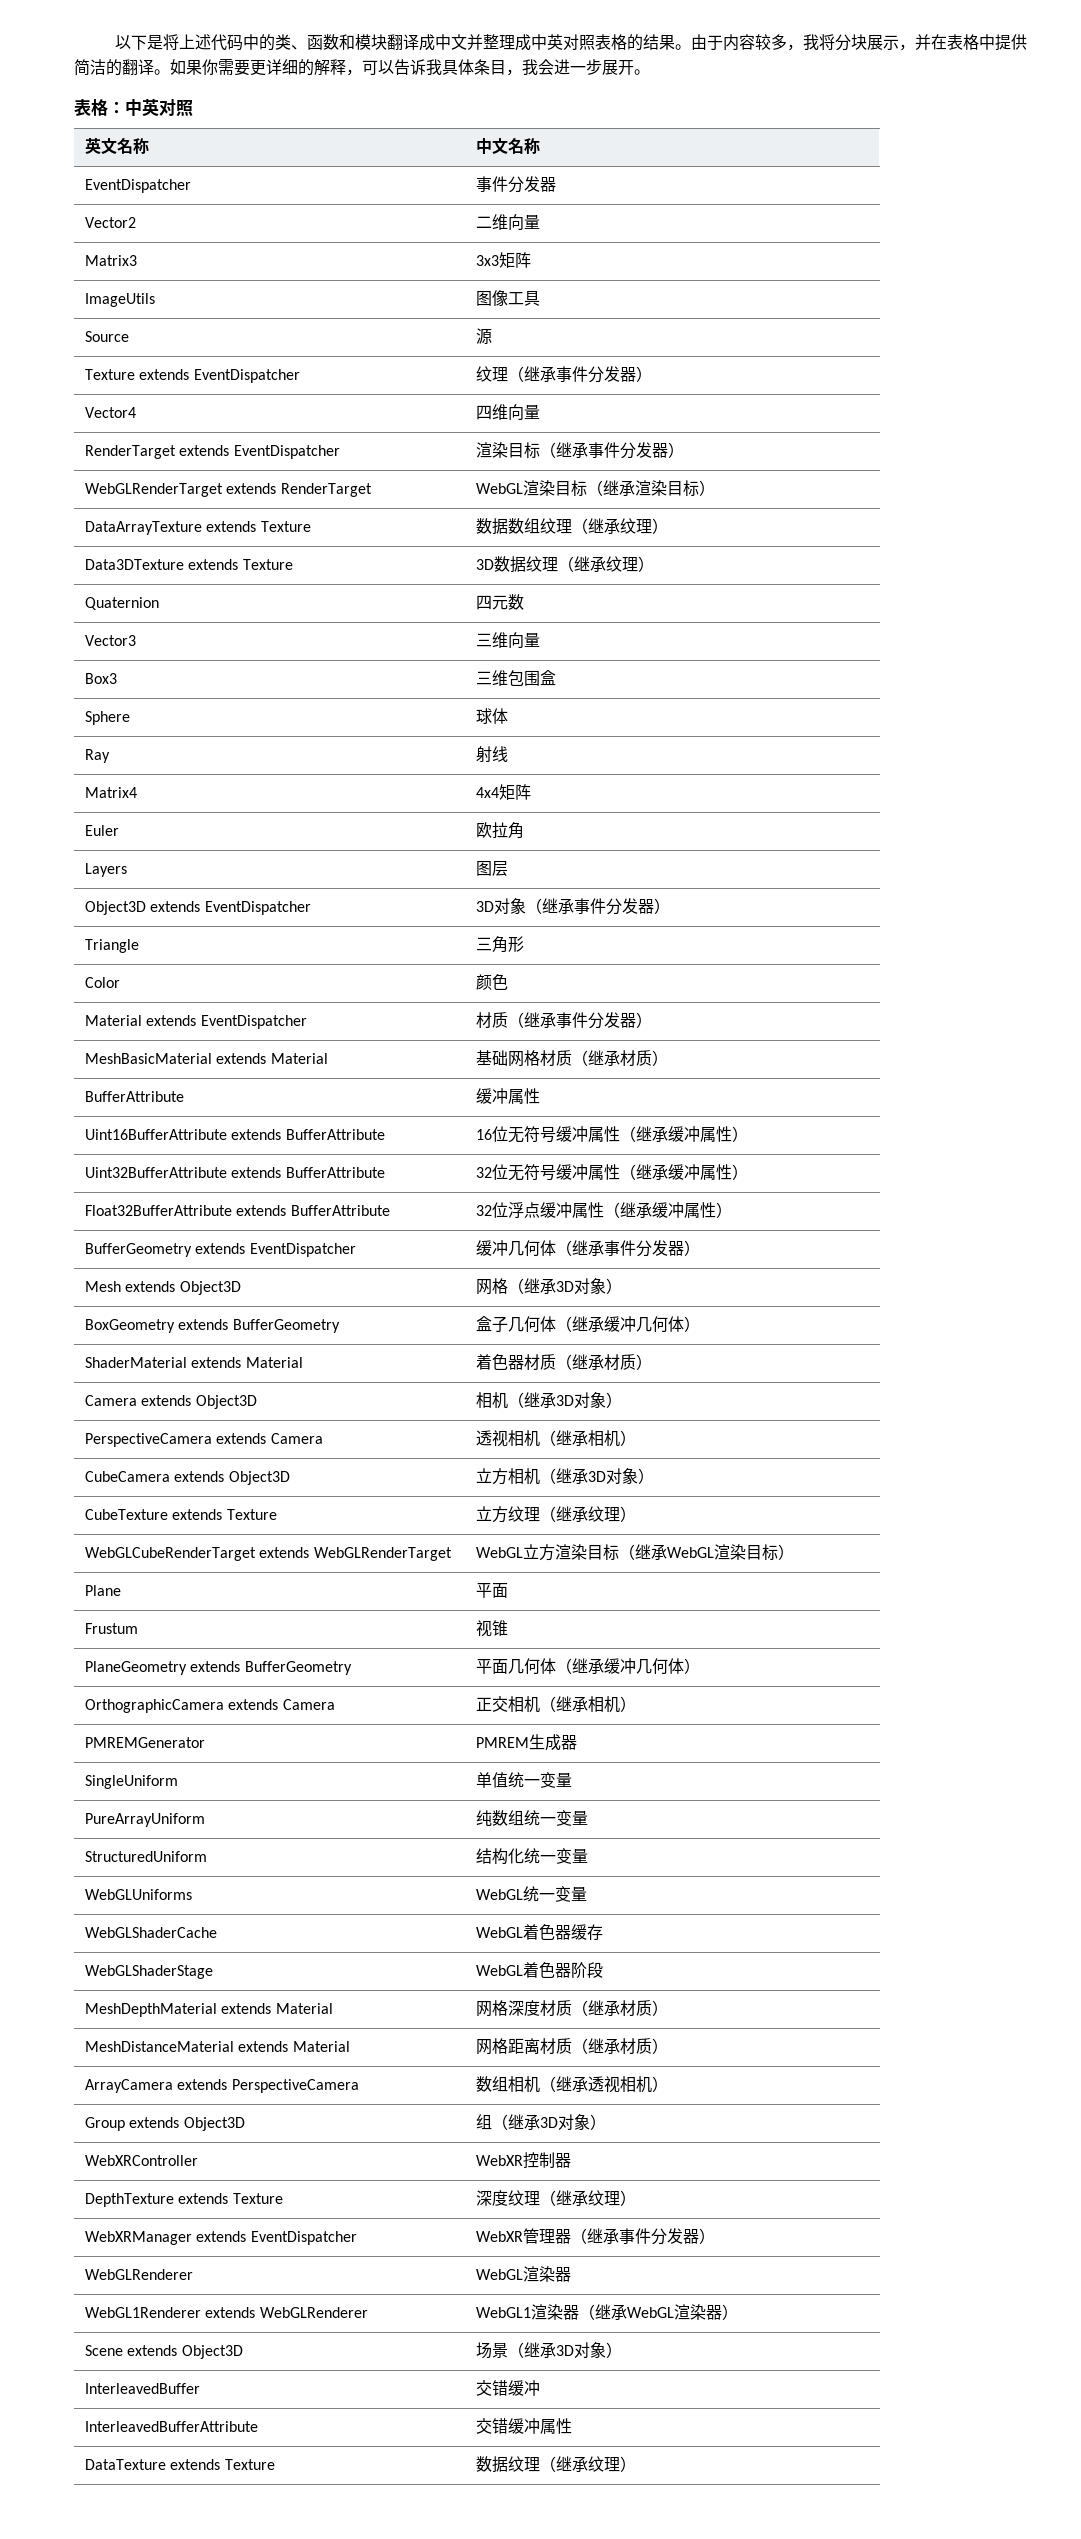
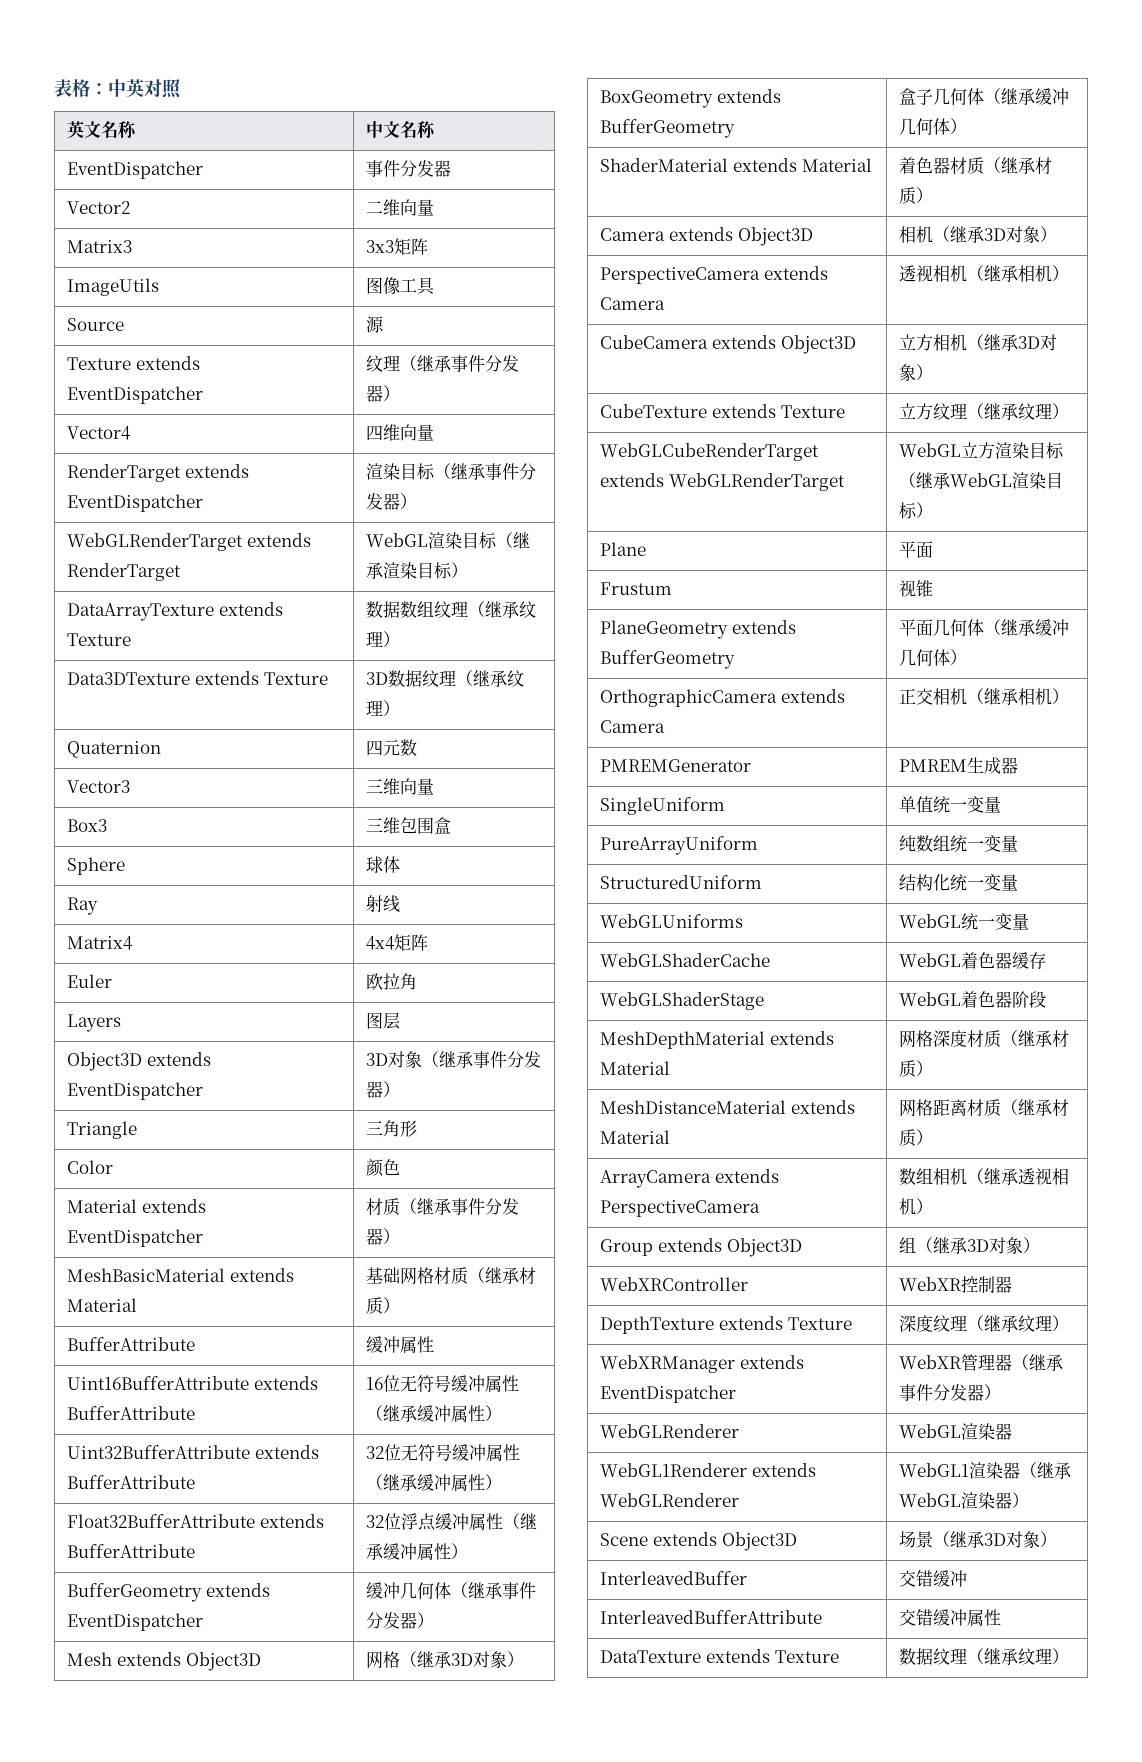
[114,34,1027,51] [74,59,650,76] 以下是将上述代码中的类、函数和模块翻译成中文并整理成中英对照表格的结果。由于内容较多，我将分块展示，并在表格中提供简洁的翻译。如果你需要更详细的解释，可以告诉我具体条目，我会进一步展开。 // -> (54, 88) none

